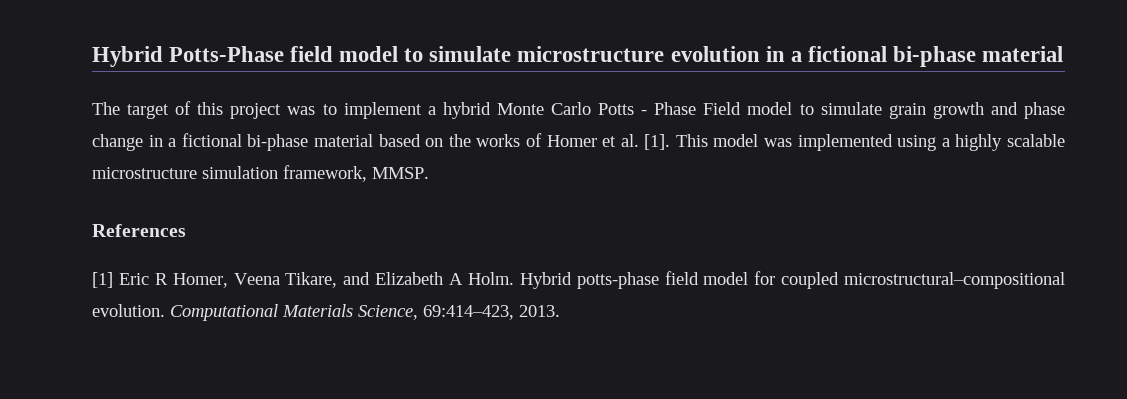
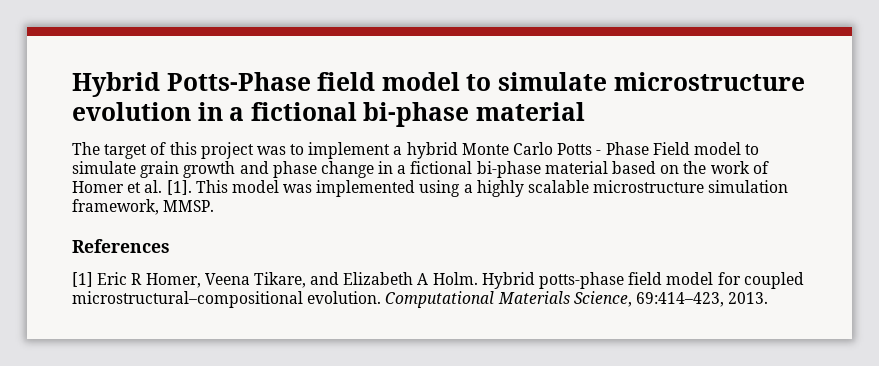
[476,134,521,147] works -> [710,161,750,174] work

